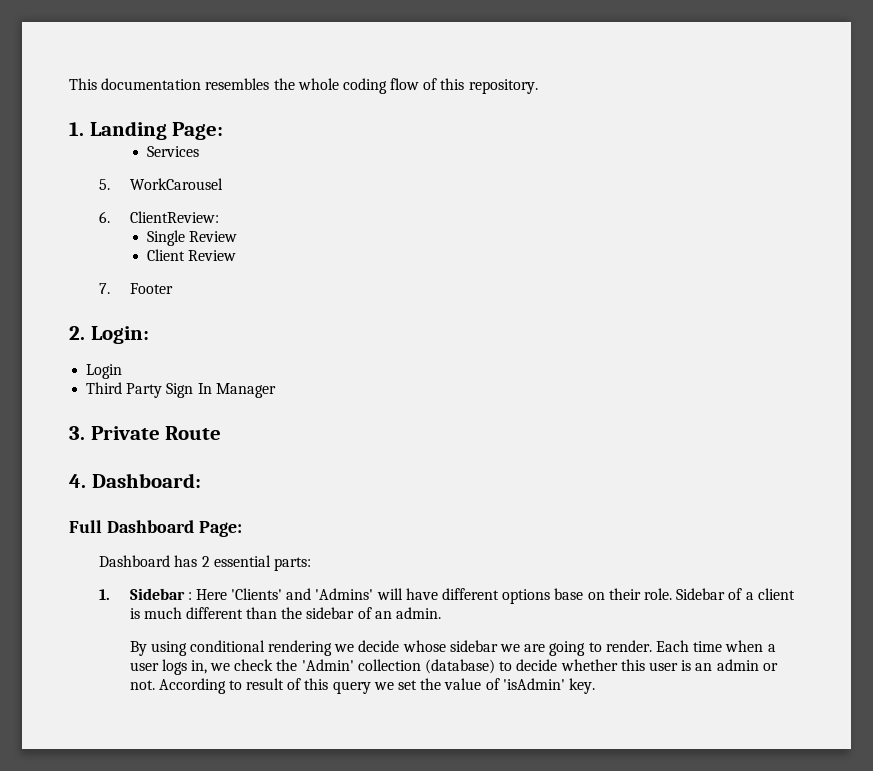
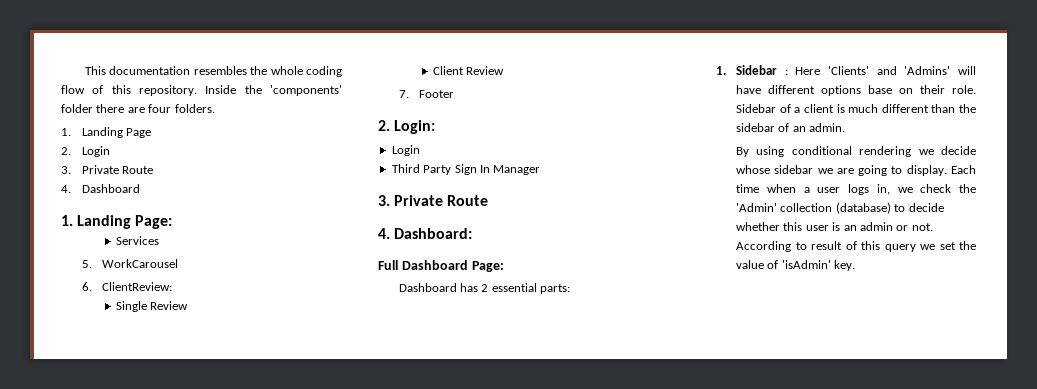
(538, 86) none -> [205,85,342,96] [61,104,215,113] [61,127,151,138] [61,146,110,157] [61,165,153,174] [61,184,140,193] Inside the 'components' folder there are four folders. // 1. Landing Page // 2. Login // 3. Private Route // 4. Dashboard
[605,640,652,652] render. -> [906,165,947,176] display.

